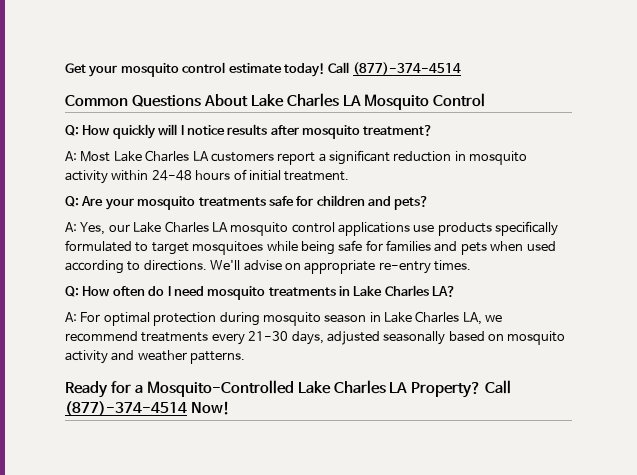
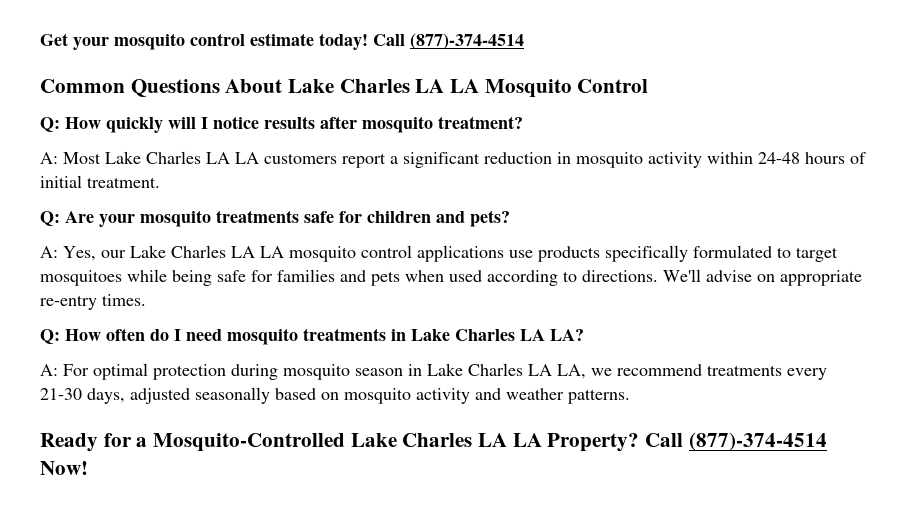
(361, 100) none -> [450,79,480,93] LA
(209, 156) none -> [235,152,259,164] LA
(228, 227) none -> [260,246,284,258] LA
(429, 290) none -> [520,329,545,341] LA
(460, 317) none -> [528,364,552,376] LA
(408, 387) none -> [512,433,542,447] LA

